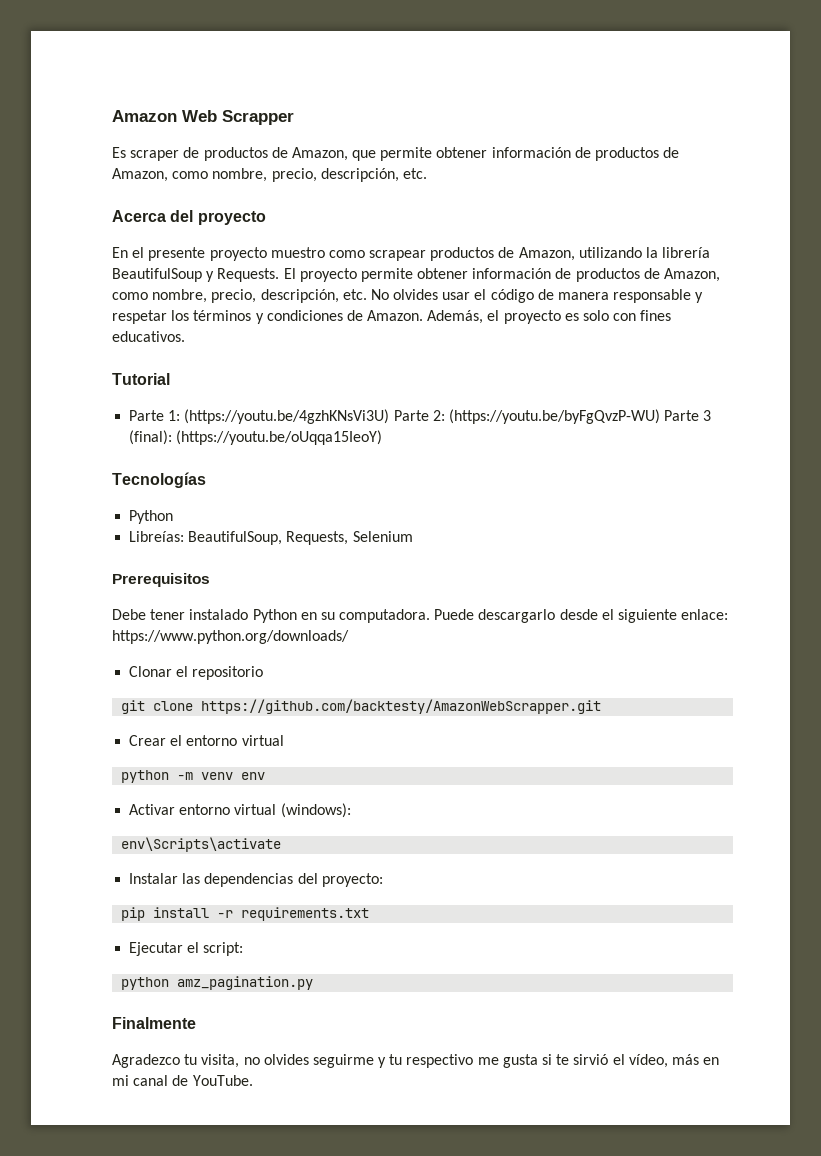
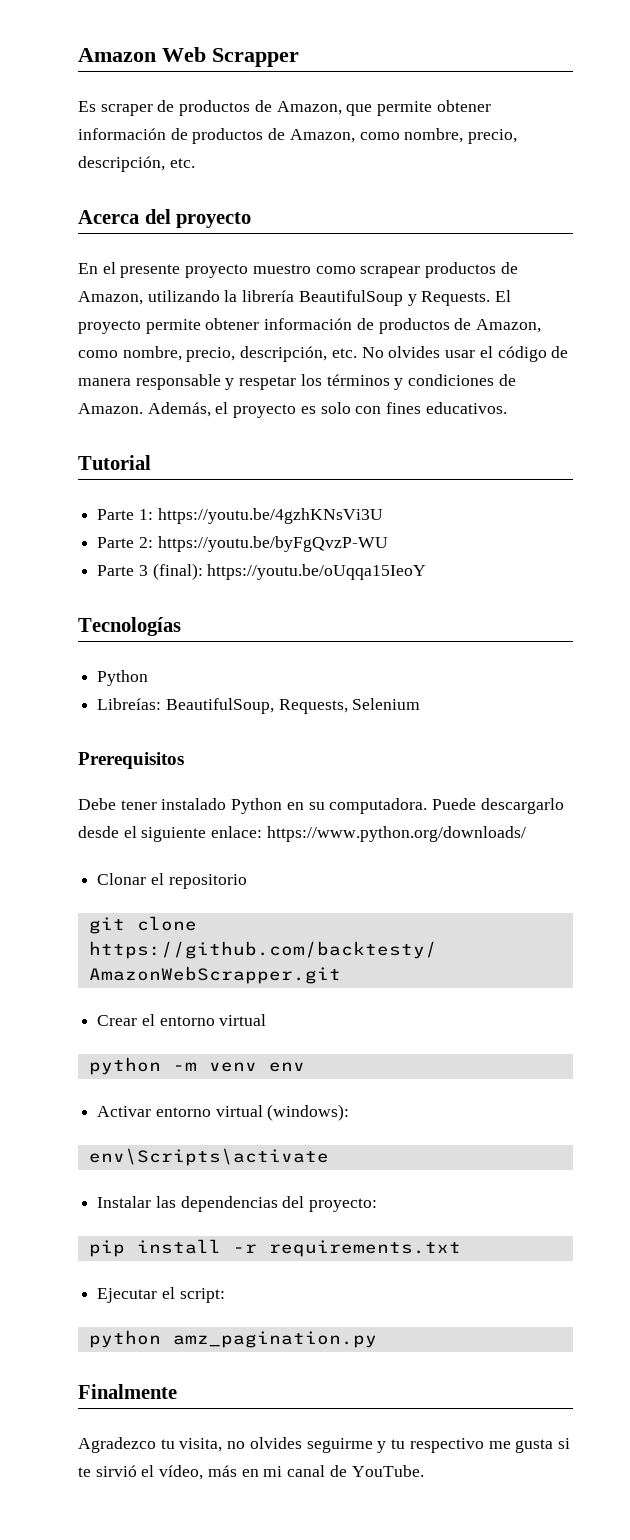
[184,409,390,424] (https://youtu.be/4gzhKNsVi3U) -> [157,508,383,524] https://youtu.be/4gzhKNsVi3U //
[448,409,660,424] (https://youtu.be/byFgQvzP-WU) -> [157,536,388,552] https://youtu.be/byFgQvzP-WU //
[176,430,383,445] (https://youtu.be/oUqqa15IeoY) -> [207,564,427,580] https://youtu.be/oUqqa15IeoY

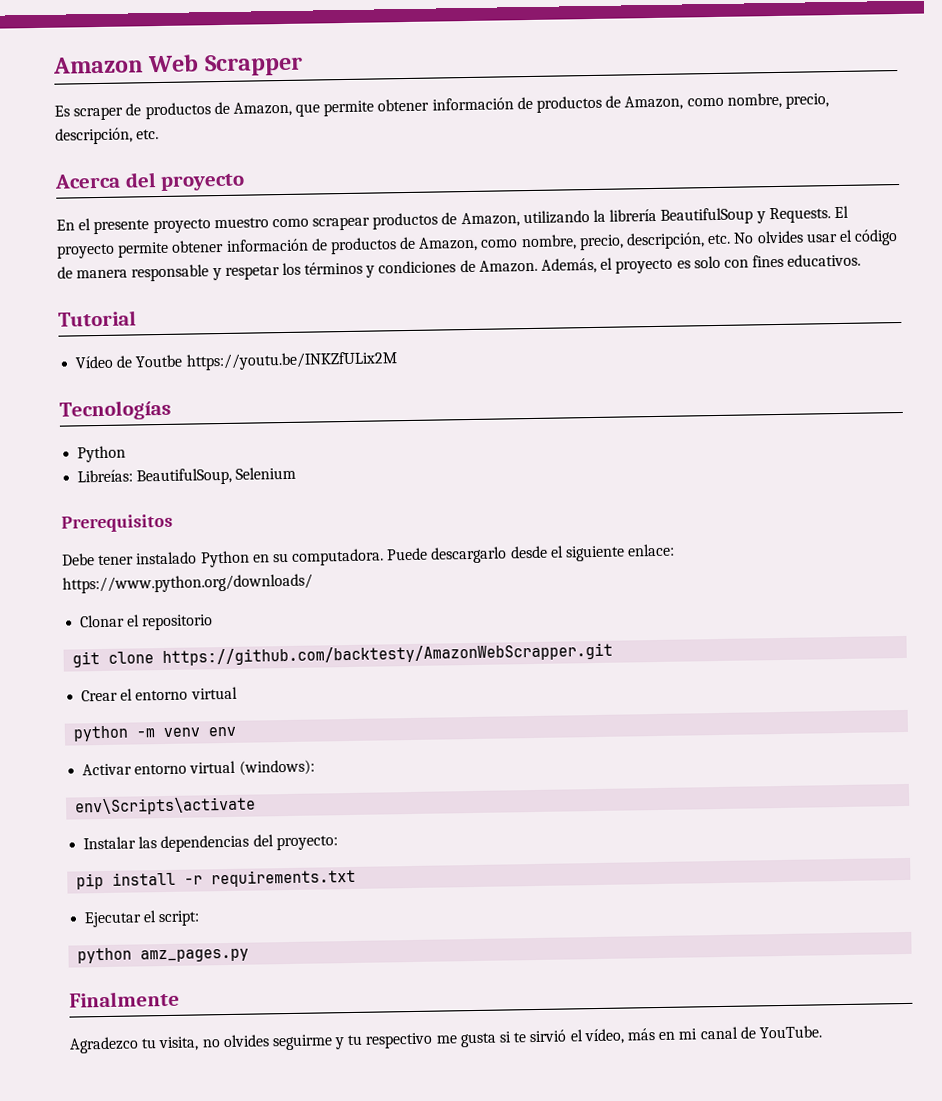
[97,508,383,524] [97,536,388,552] [97,563,427,580] Parte 1: https://youtu.be/4gzhKNsVi3U // Parte 2: https://youtu.be/byFgQvzP-WU // Parte 3 (final): https://youtu.be/oUqqa15IeoY -> [75,351,398,371] Vídeo de Youtbe https://youtu.be/INKZfULix2M
[278,699,348,714] Requests, -> (233, 476) none
[172,1331,377,1348] amz_pagination.py -> [140,948,250,963] amz_pages.py

